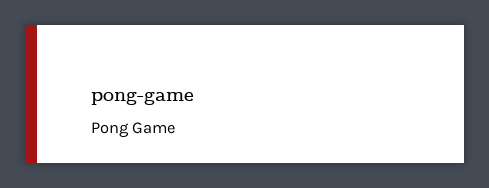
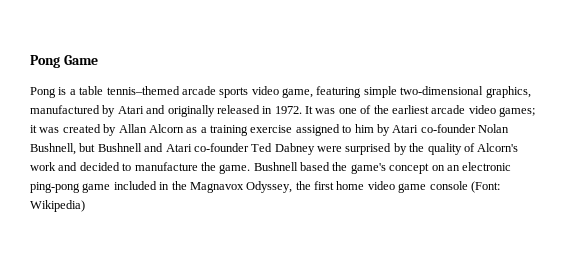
[91,91,194,105] [91,122,176,138] pong-game // Pong Game -> [30,55,98,68] [30,86,531,98] [30,105,535,117] [30,124,509,136] [30,143,519,155] [30,162,512,174] [30,181,500,193] [30,200,85,212] Pong Game // Pong is a table tennis–themed arcade sports video game, featuring simple two-dimensional graphics, manufactured by Atari and originally released in 1972. It was one of the earliest arcade video games; it was created by Allan Alcorn as a training exercise assigned to him by Atari co-founder Nolan Bushnell, but Bushnell and Atari co-founder Ted Dabney were surprised by the quality of Alcorn's work and decided to manufacture the game. Bushnell based the game's concept on an electronic ping-pong game included in the Magnavox Odyssey, the first home video game console (Font: Wikipedia)

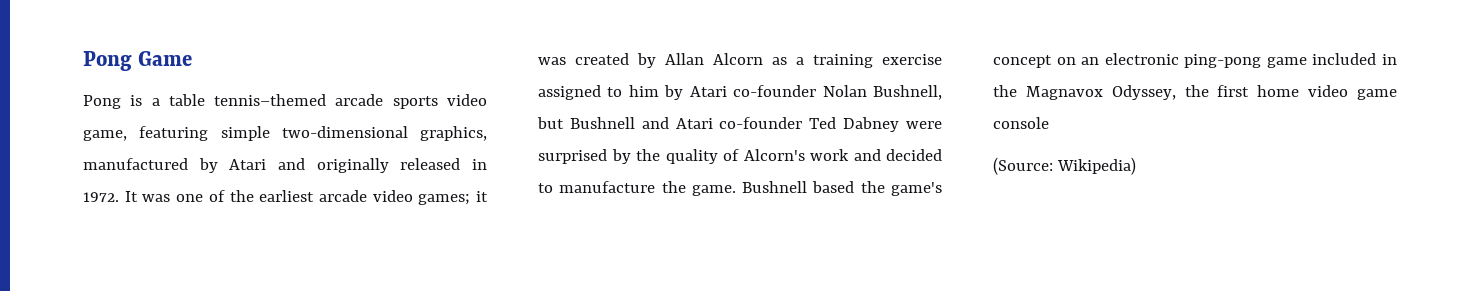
[470,181,500,193] (Font: -> [993,157,1053,175] // (Source:

